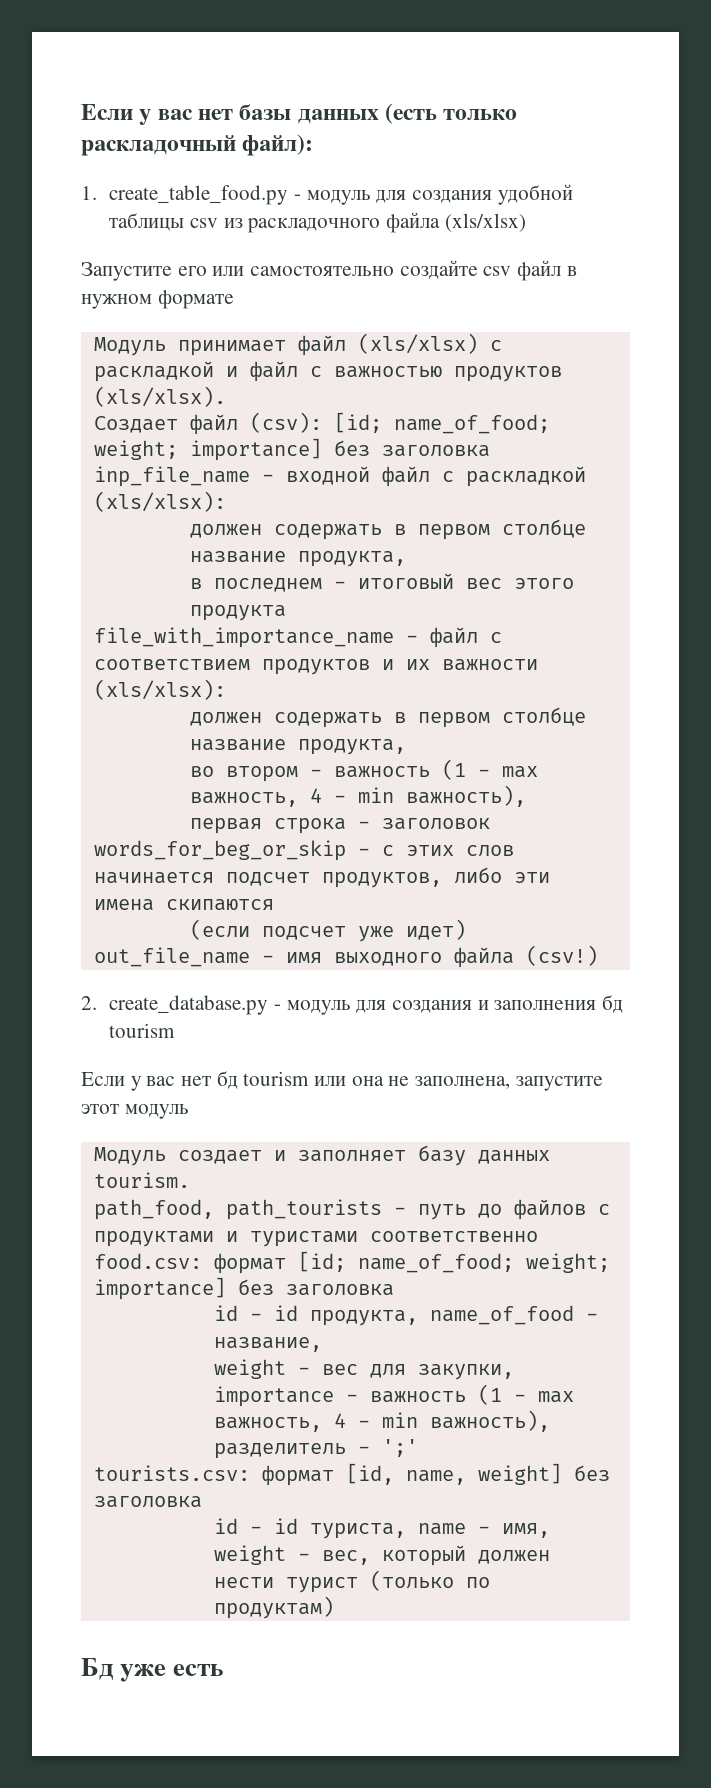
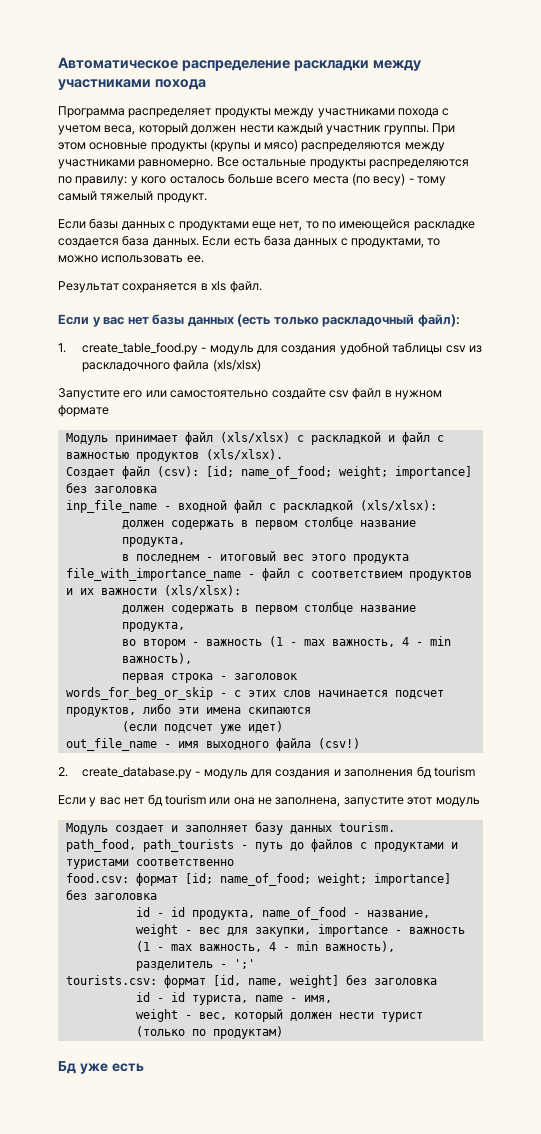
(81, 112) none -> [58,57,421,71] [58,79,206,90] [58,106,450,118] [58,123,455,135] [58,139,445,152] [58,157,469,169] [58,173,447,186] [58,191,207,203] [58,218,475,231] [58,235,441,248] [58,255,204,263] [58,281,262,293] Автоматическое распределение раскладки между участниками похода // Программа распределяет продукты между участниками похода с учетом веса, который должен нести каждый участник группы. При этом основные продукты (крупы и мясо) распределяются между участниками равномерно. Все остальные продукты распределяются по правилу: у кого осталось больше всего места (по весу) - тому самый тяжелый продукт. // Если базы данных с продуктами еще нет, то по имеющейся раскладке создается база данных. Если есть база данных с продуктами, то можно использовать ее. // Результат сохраняется в xls файл. //

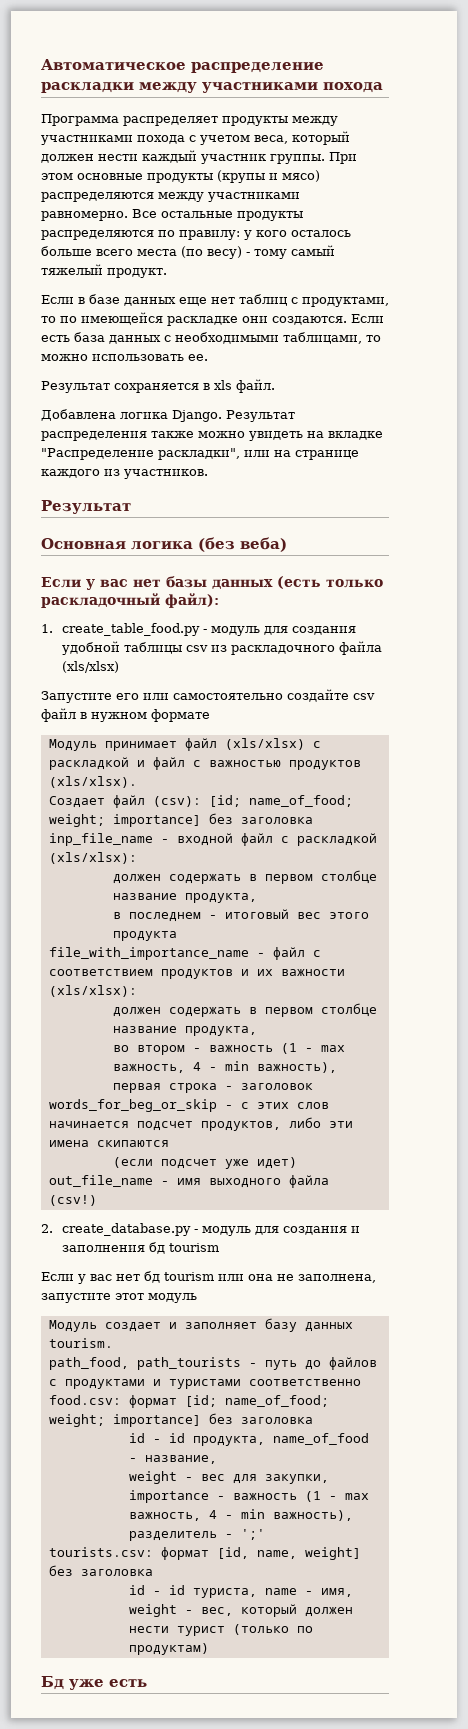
[89,218,303,231] базы данных с продуктами еще нет, -> [78,294,389,307] в базе данных еще нет таблиц с продуктами,
[58,235,199,247] создается база данных. -> [242,316,347,325] они создаются.
[351,238,424,248] продуктами, -> [175,332,362,344] необходимыми таблицами,
(262, 287) none -> [41,409,295,422] [41,431,383,441] [41,448,359,460] [41,469,208,479] [41,500,131,514] [41,537,287,552] // Добавлена логика Django. Результат распределения также можно увидеть на вкладке "Распределение раскладки", или на странице каждого из участников. // Результат // Основная логика (без веба)

